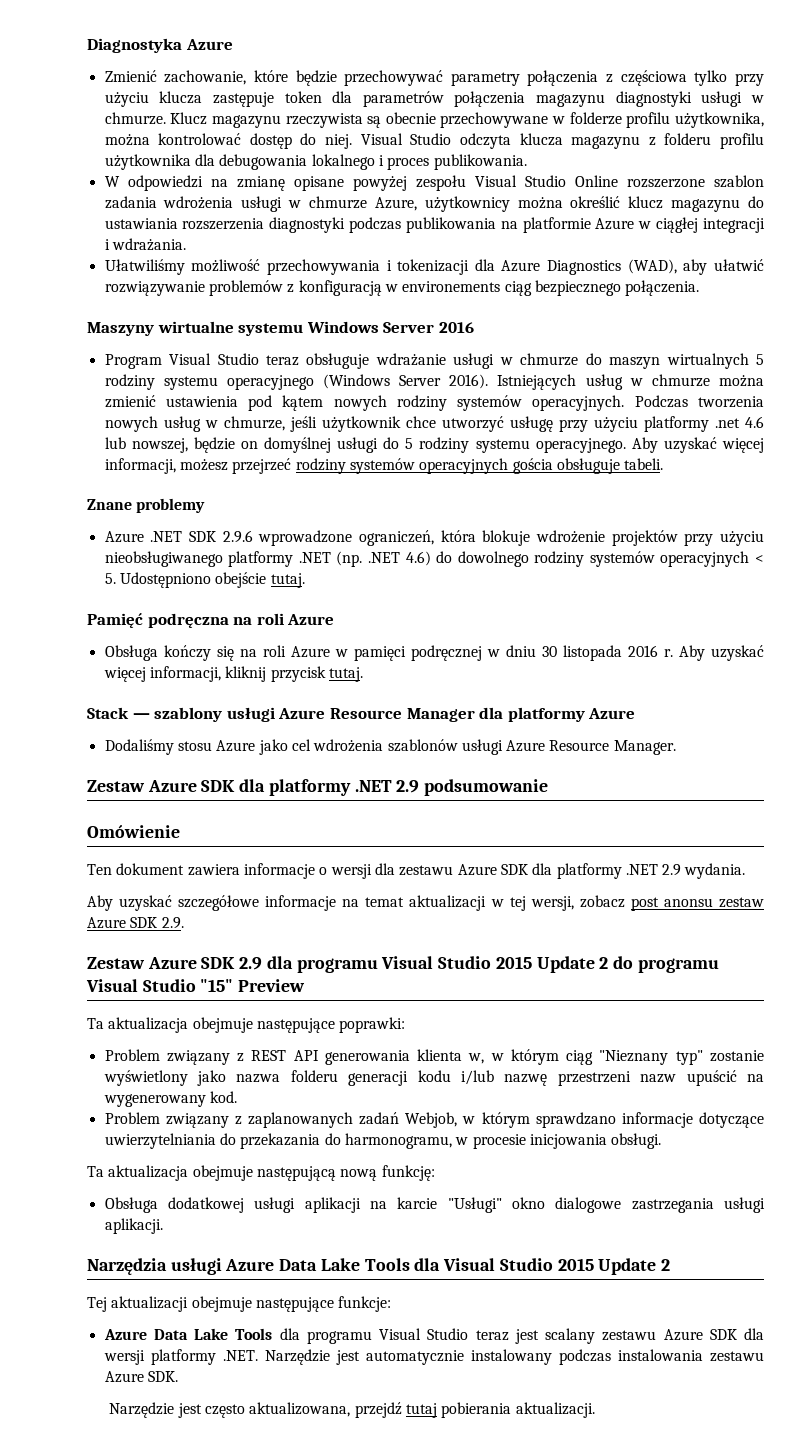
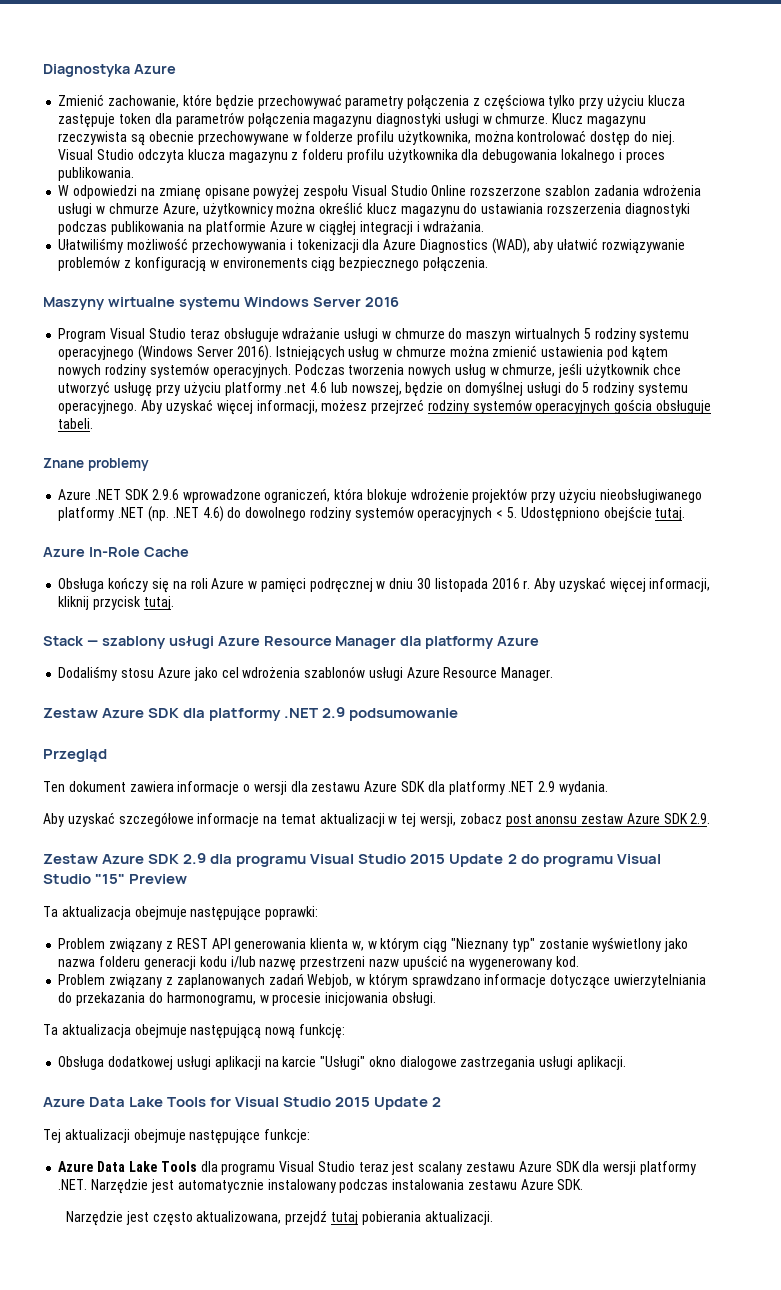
[87,613,335,628] Pamięć podręczna na roli Azure -> [43,547,189,557] Azure In-Role Cache
[87,825,180,838] Omówienie -> [43,749,107,762] Przegląd
[87,1258,441,1275] Narzędzia usługi Azure Data Lake Tools dla -> [43,1097,232,1107] Azure Data Lake Tools for

